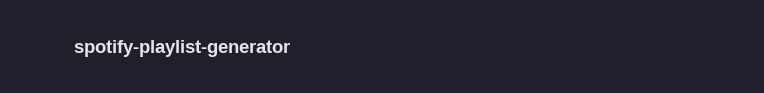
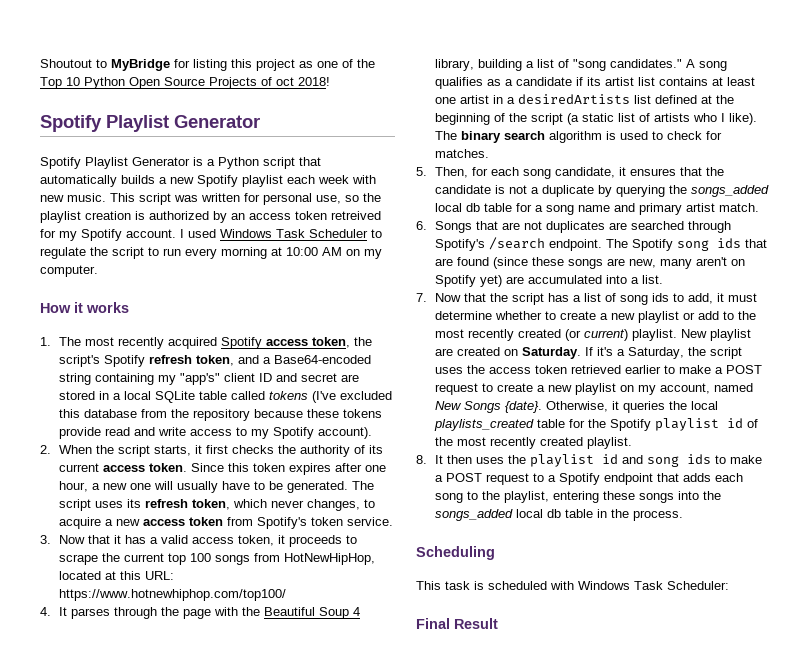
[74,40,290,57] spotify-playlist-generator -> [40,59,375,71] [40,77,330,89] [40,115,260,132] [40,157,321,169] [40,175,376,187] [40,193,381,205] [40,211,381,223] [40,229,382,241] [40,247,382,259] [40,265,98,277] [40,302,129,313] [40,337,372,349] [58,355,371,367] [58,373,359,385] [58,391,392,403] [58,409,382,421] [58,427,372,439] [40,445,383,457] [58,463,386,475] [58,481,374,493] [58,499,375,511] [58,517,393,529] [40,535,357,547] [58,553,375,565] [58,571,174,580] [58,589,286,601] [40,607,360,619] [434,59,727,71] [434,77,755,89] [434,94,734,104] [434,113,757,125] [434,131,722,143] [434,149,489,158] [416,167,724,179] [434,185,769,197] [434,203,759,215] [416,221,731,233] [434,237,767,251] [434,257,745,269] [434,275,663,287] [416,293,757,305] [434,311,756,323] [434,329,751,341] [434,347,742,359] [434,365,762,374] [434,383,753,395] [434,401,718,413] [433,418,758,431] [434,437,632,449] [416,454,762,467] [434,473,743,485] [434,491,721,503] [434,509,683,521] [416,546,495,560] [416,581,729,590] [416,618,498,629] Shoutout to MyBridge for listing this project as one of the Top 10 Python Open Source Projects of oct 2018! // Spotify Playlist Generator // Spotify Playlist Generator is a Python script that automatically builds a new Spotify playlist each week with new music. This script was written for personal use, so the playlist creation is authorized by an access token retreived for my Spotify account. I used Windows Task Scheduler to regulate the script to run every morning at 10:00 AM on my computer. // How it works // 1. The most recently acquired Spotify access token, the script's Spotify refresh token, and a Base64-encoded string containing my "app's" client ID and secret are stored in a local SQLite table called tokens (I've excluded this database from the repository because these tokens provide read and write access to my Spotify account). // 2. When the script starts, it first checks the authority of its current access token. Since this token expires after one hour, a new one will usually have to be generated. The script uses its refresh token, which never changes, to acquire a new access token from Spotify's token service. // 3. Now that it has a valid access token, it proceeds to scrape the current top 100 songs from HotNewHipHop, located at this URL: https://www.hotnewhiphop.com/top100/ // 4. It parses through the page with the Beautiful Soup 4 library, building a list of "song candidates." A song qualifies as a candidate if its artist list contains at least one artist in a desiredArtists list defined at the beginning of the script (a static list of artists who I like). The binary search algorithm is used to check for matches. // 5. Then, for each song candidate, it ensures that the candidate is not a duplicate by querying the songs_added local db table for a song name and primary artist match. // 6. Songs that are not duplicates are searched through Spotify's /search endpoint. The Spotify song ids that are found (since these songs are new, many aren't on Spotify yet) are accumulated into a list. // 7. Now that the script has a list of song ids to add, it must determine whether to create a new playlist or add to the most recently created (or current) playlist. New playlist are created on Saturday. If it's a Saturday, the script uses the access token retrieved earlier to make a POST request to create a new playlist on my account, named New Songs {date}. Otherwise, it queries the local playlists_created table for the Spotify playlist id of the most recently created playlist. // 8. It then uses the playlist id and song ids to make a POST request to a Spotify endpoint that adds each song to the playlist, entering these songs into the songs_added local db table in the process. // Scheduling // This task is scheduled with Windows Task Scheduler: // Final Result

